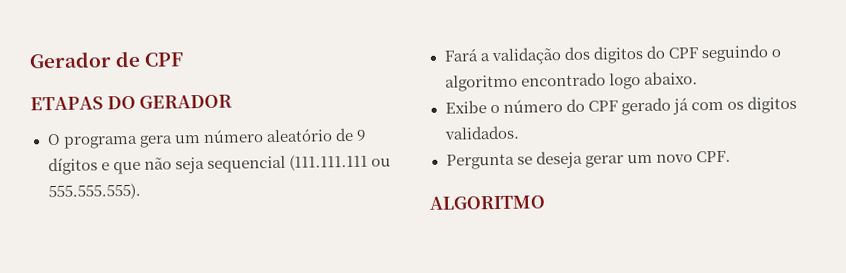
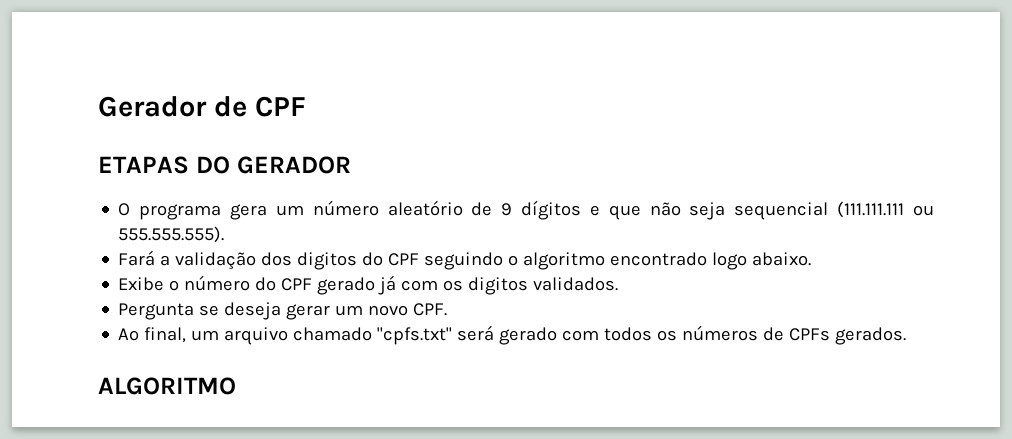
(731, 156) none -> [118,325,907,345] // Ao final, um arquivo chamado "cpfs.txt" será gerado com todos os números de CPFs gerados.

